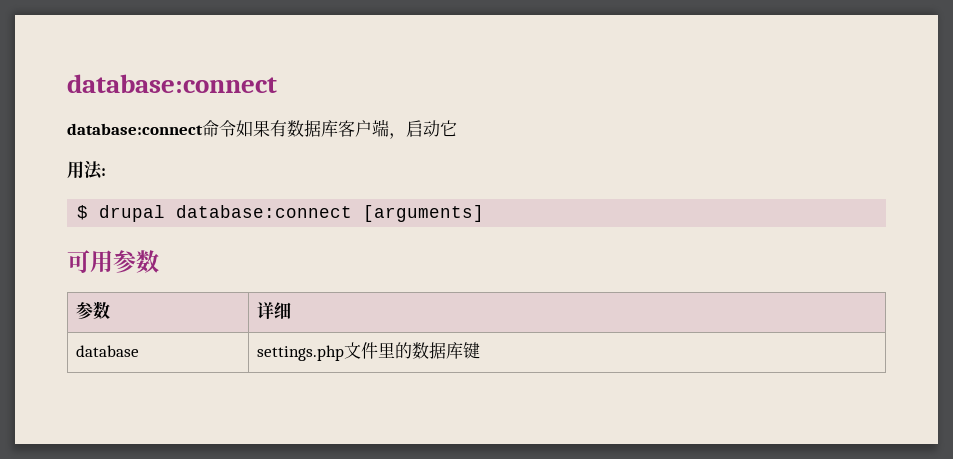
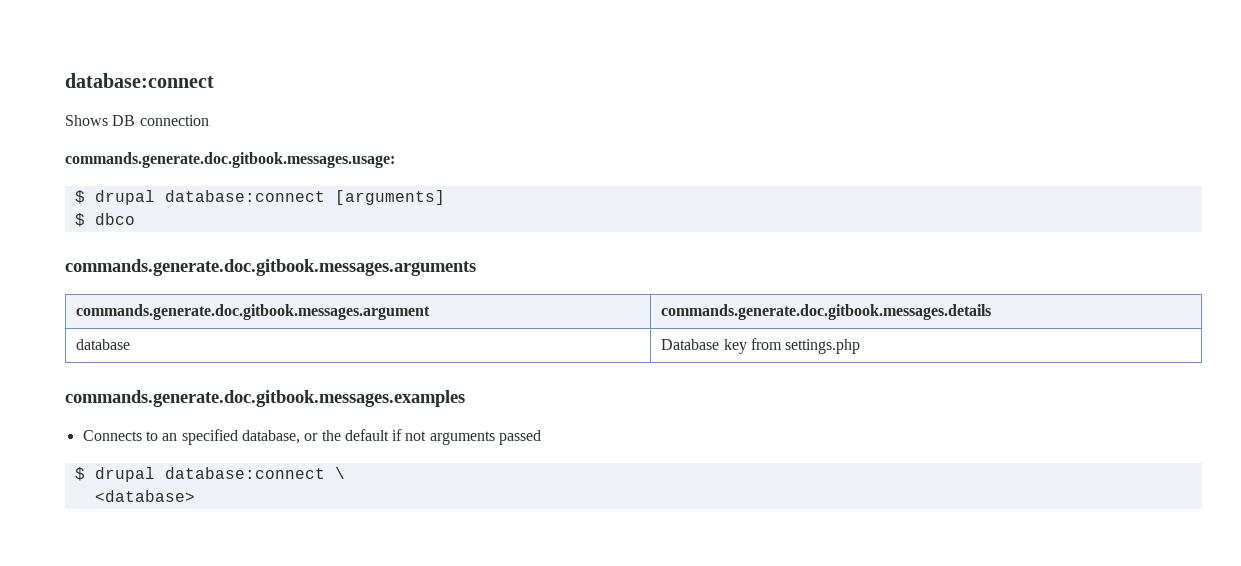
[67,119,457,139] [67,161,106,180] [77,205,485,222] [67,250,159,273] [76,301,111,320] [257,302,292,320] [76,345,140,357] [257,342,481,361] database:connect命令如果有数据库客户端，启动它 // 用法: // $ drupal database:connect [arguments] // 可用参数 // 参数 | 详细 // database | settings.php文件里的数据库键 -> [65,115,209,126] [65,152,395,168] [74,190,445,205] [74,213,135,227] [65,259,476,276] [76,304,431,320] [661,304,992,320] [76,339,131,350] [661,338,861,354] [65,390,465,407] [82,429,542,445] [74,467,345,482] [94,490,195,502] Shows DB connection // commands.generate.doc.gitbook.messages.usage: // $ drupal database:connect [arguments] // $ dbco // commands.generate.doc.gitbook.messages.arguments // commands.generate.doc.gitbook.messages.argument | commands.generate.doc.gitbook.messages.details // database | Database key from settings.php // commands.generate.doc.gitbook.messages.examples // Connects to an specified database, or the default if not arguments passed // $ drupal database:connect \ // <database>

